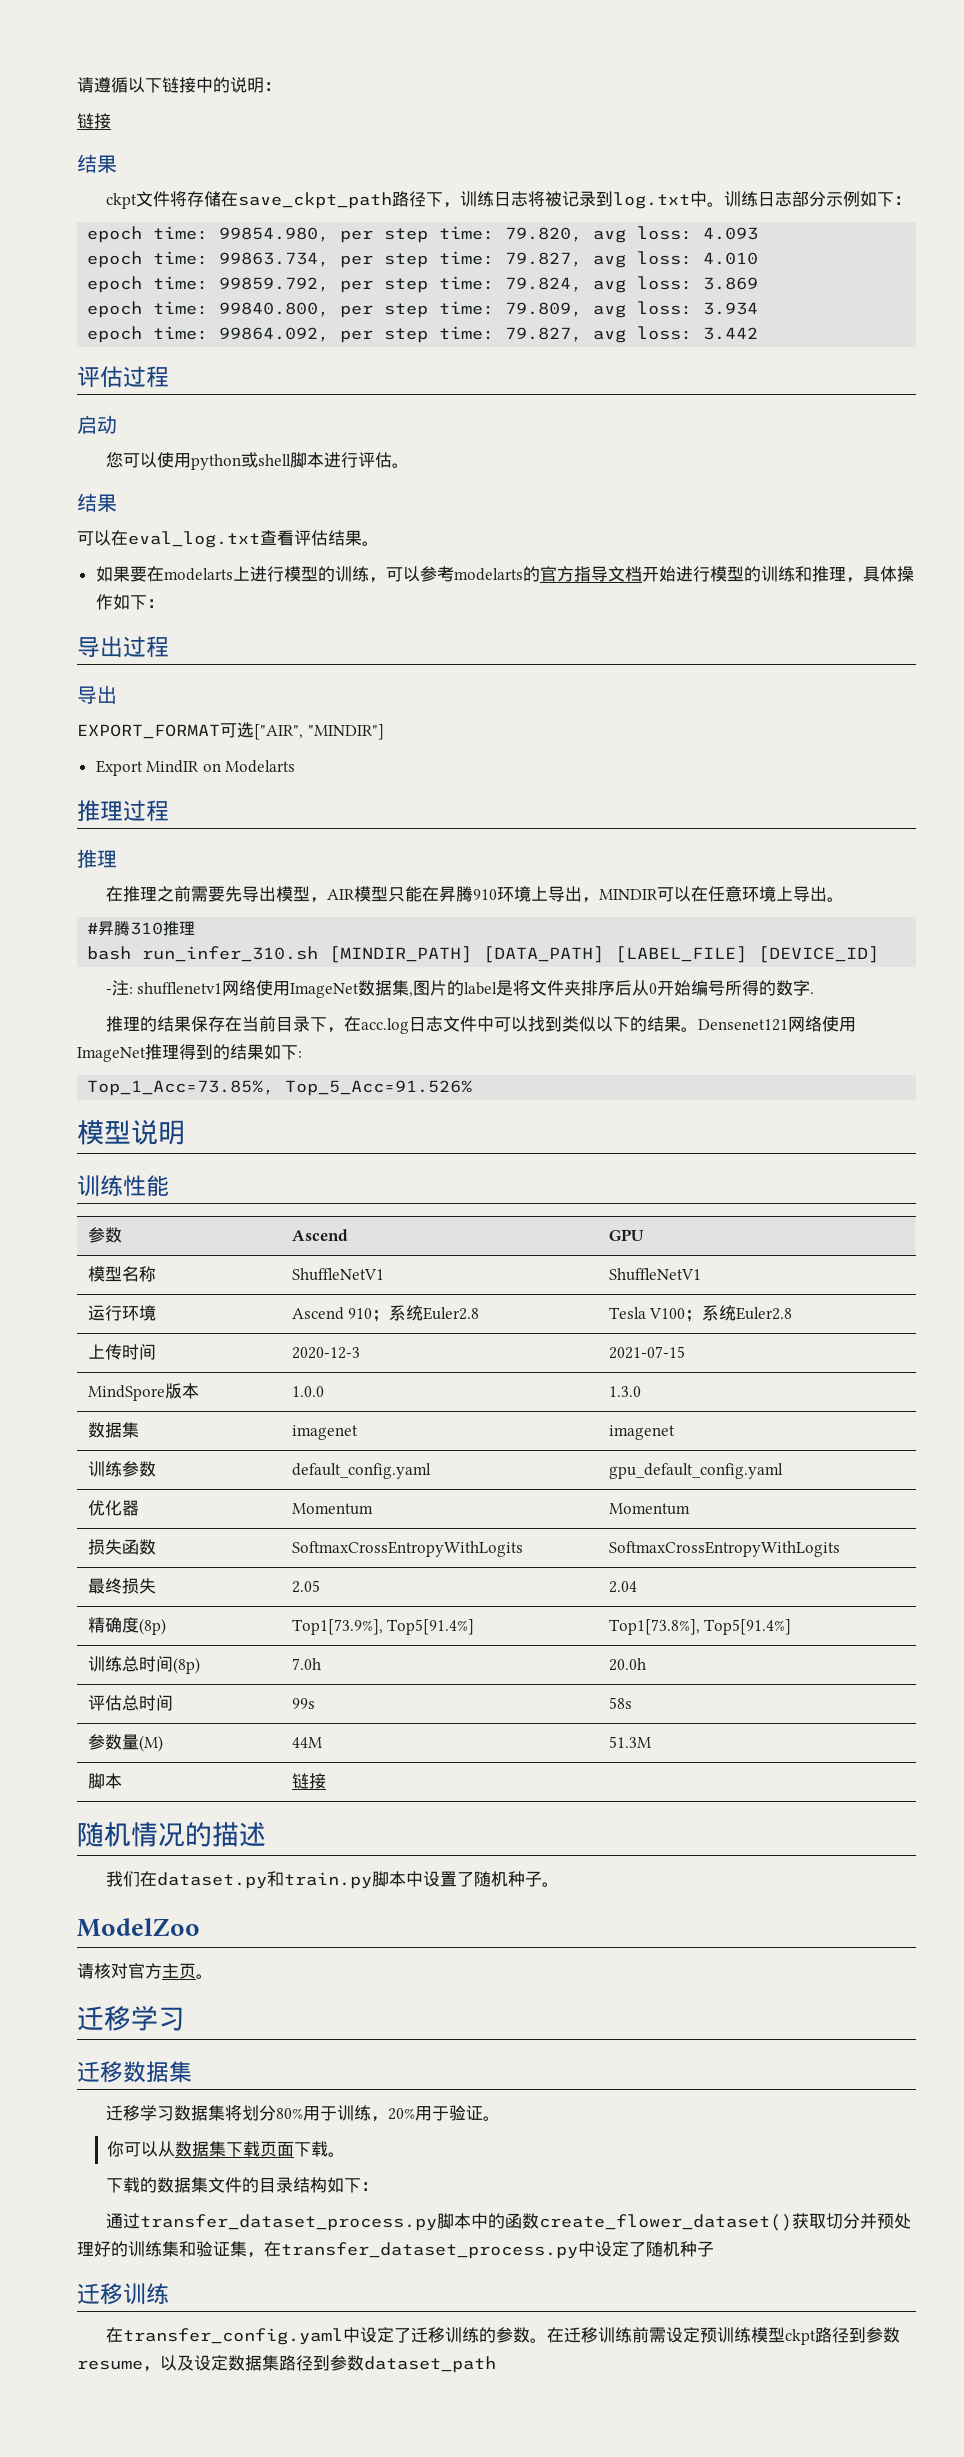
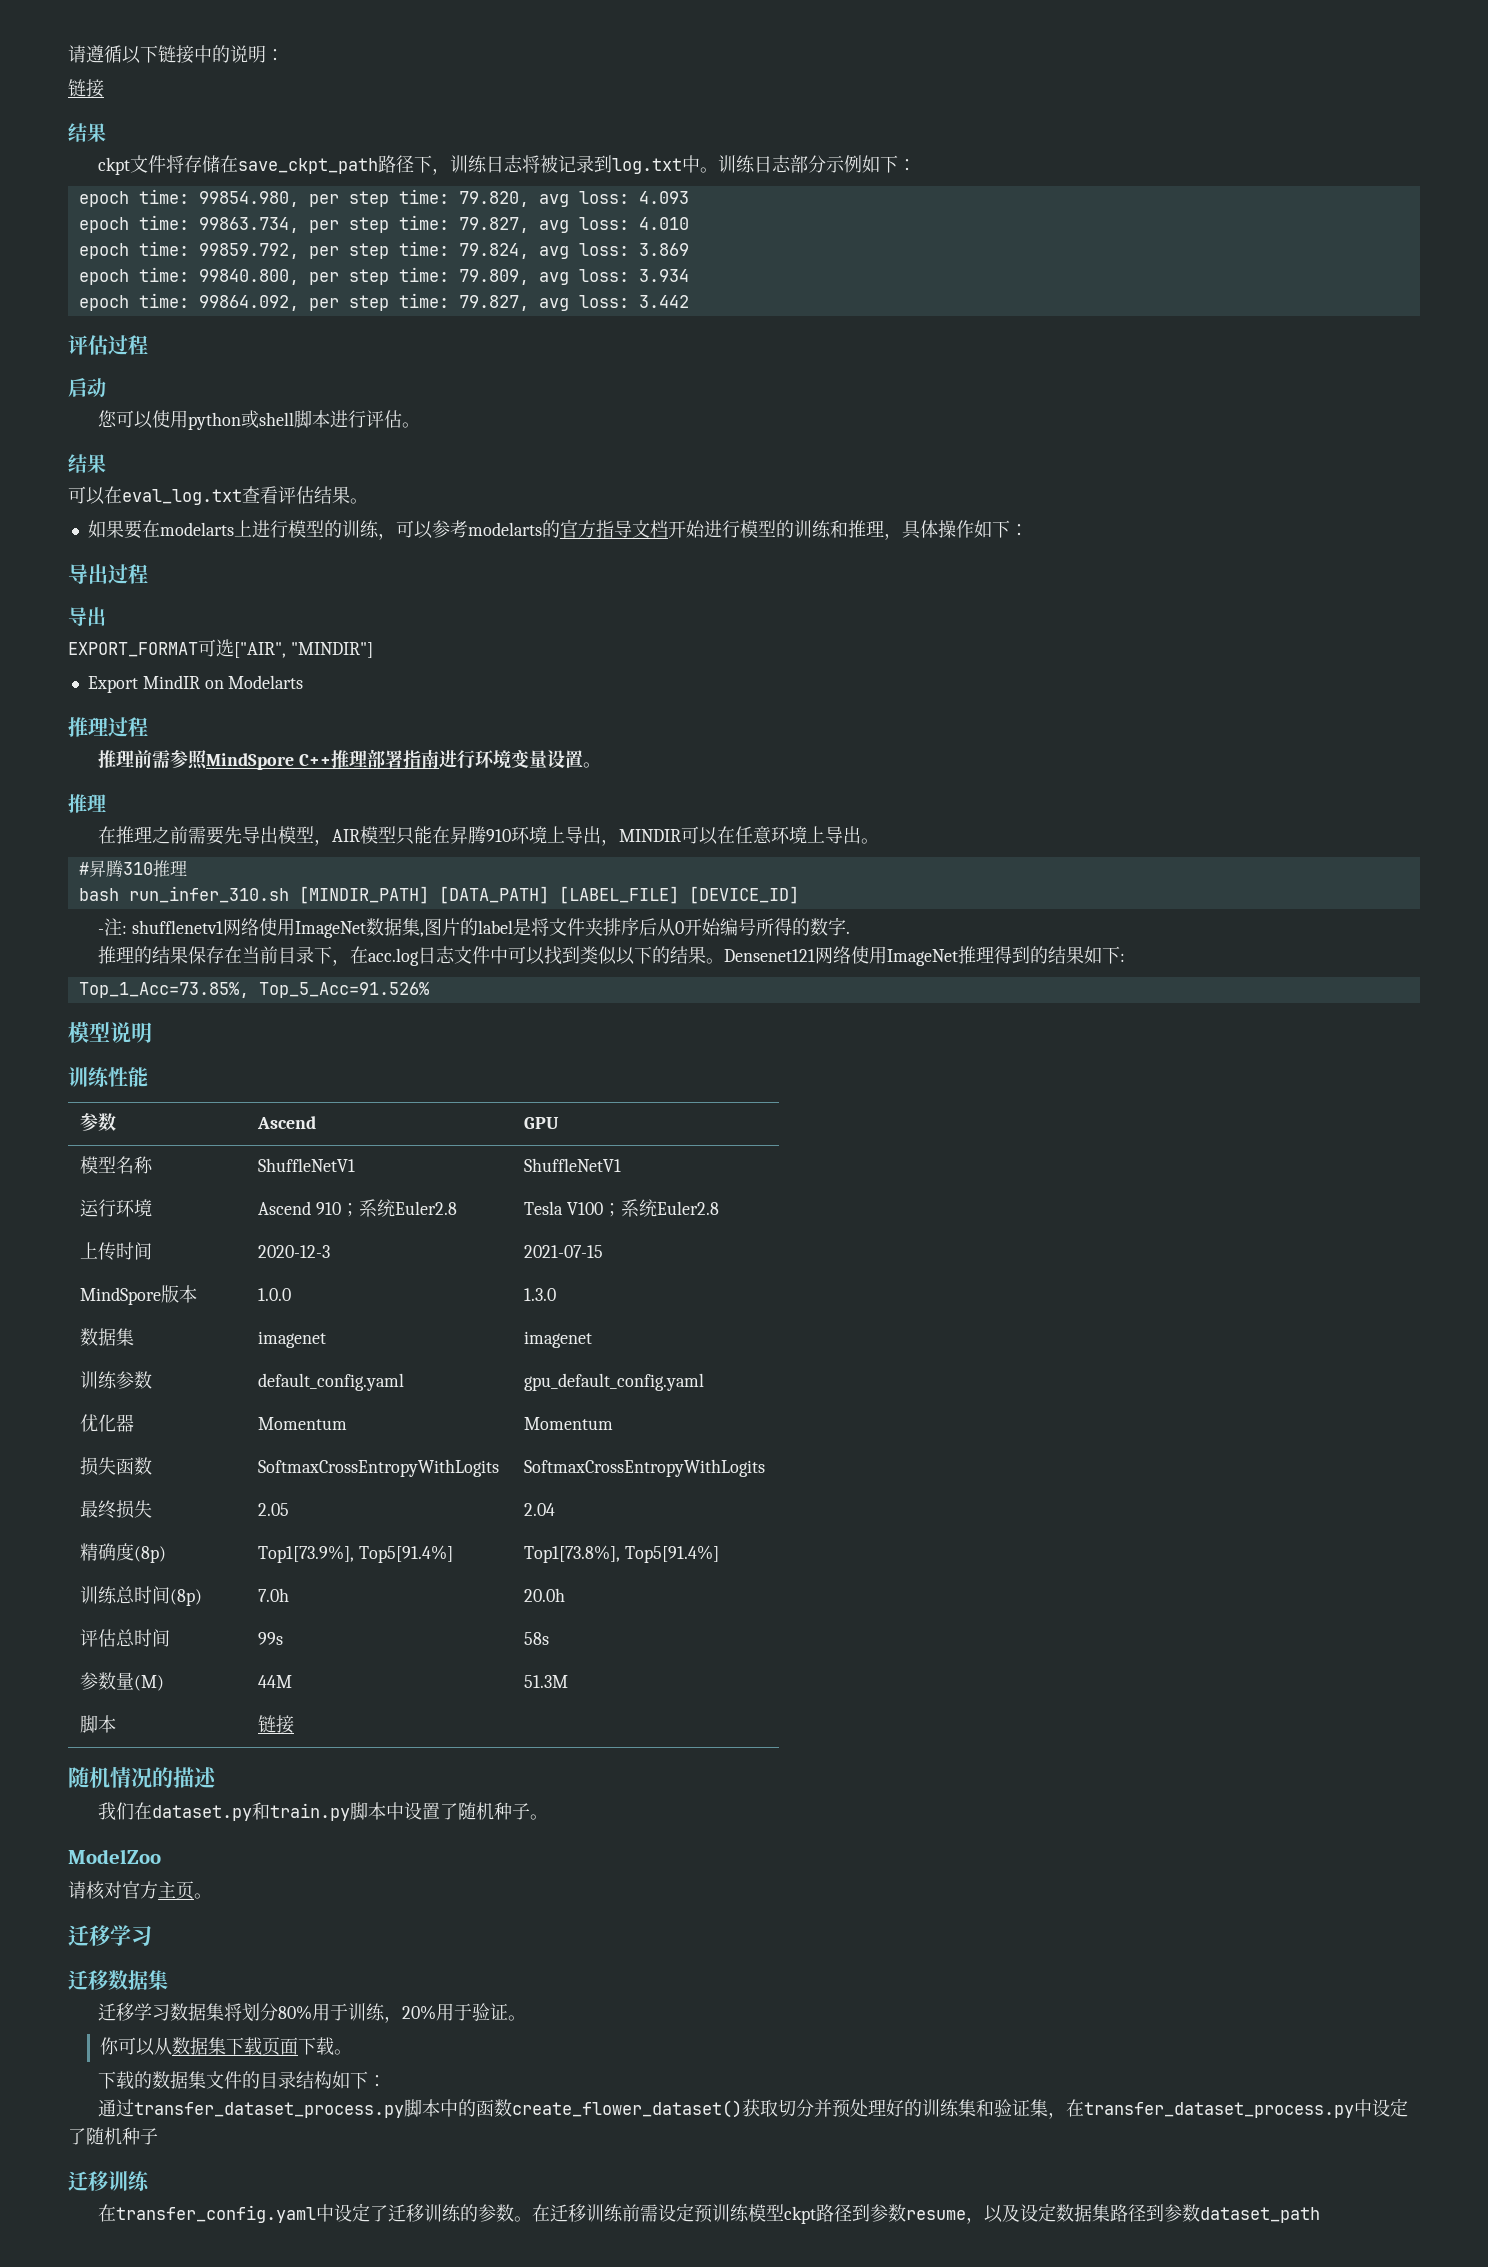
(169, 811) none -> [97,749,601,770] // 推理前需参照MindSpore C++推理部署指南进行环境变量设置。

